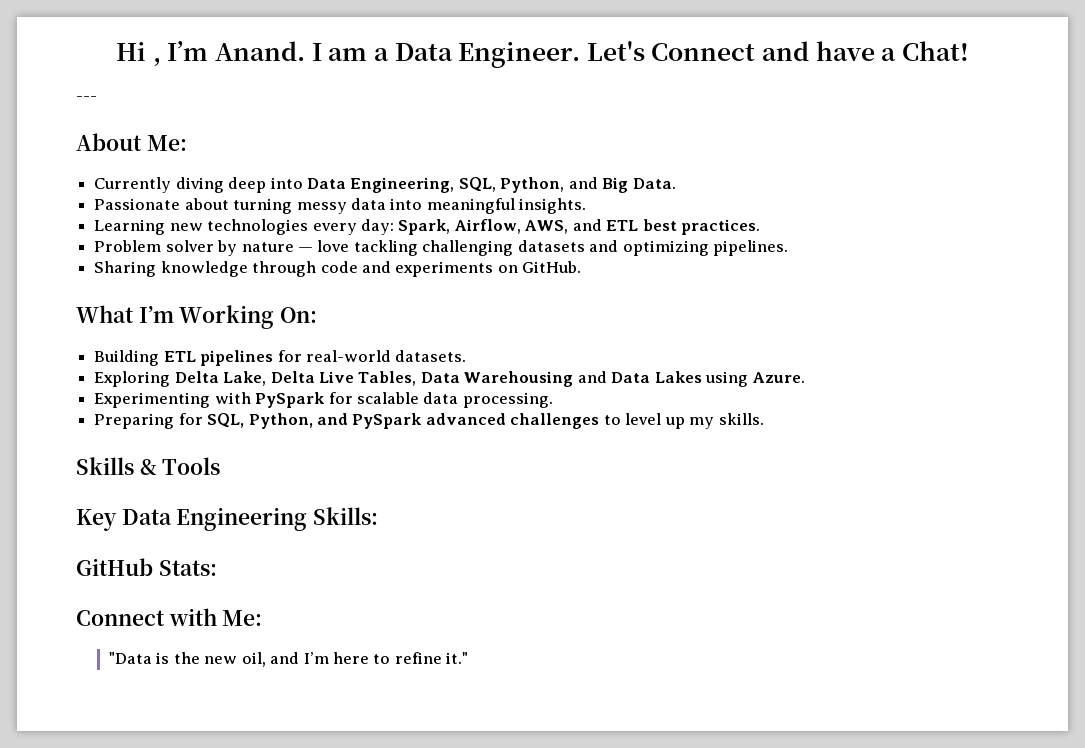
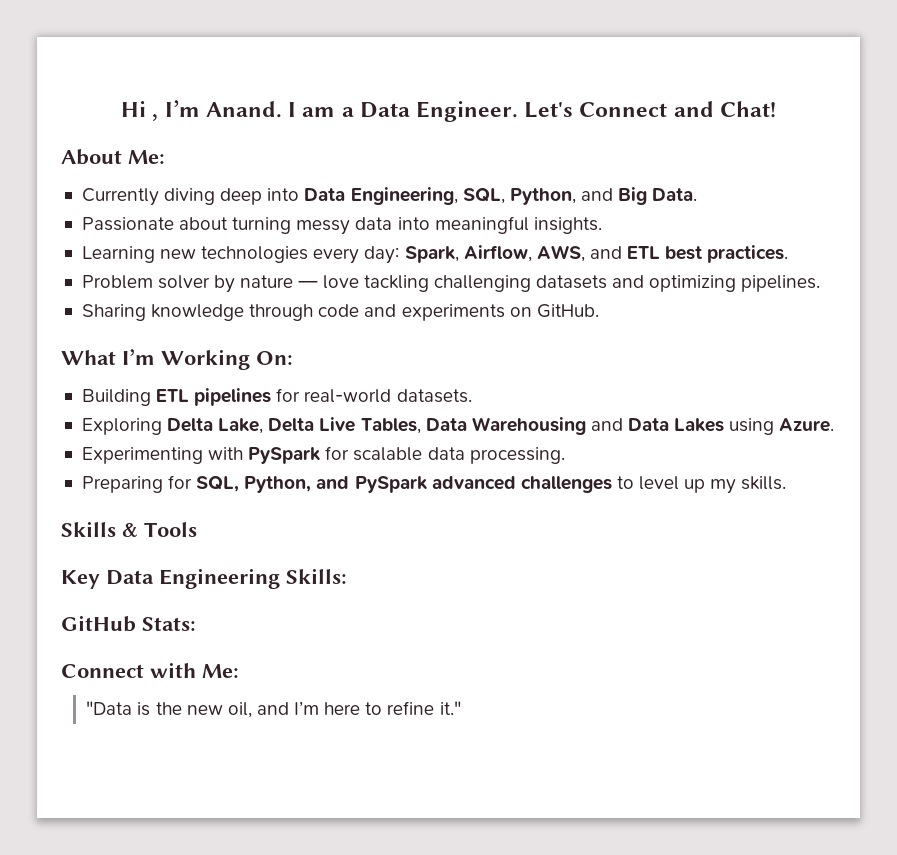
[815,41,897,61] have a -> (714, 109) none
[76,96,97,101] // --- -> (776, 109) none

